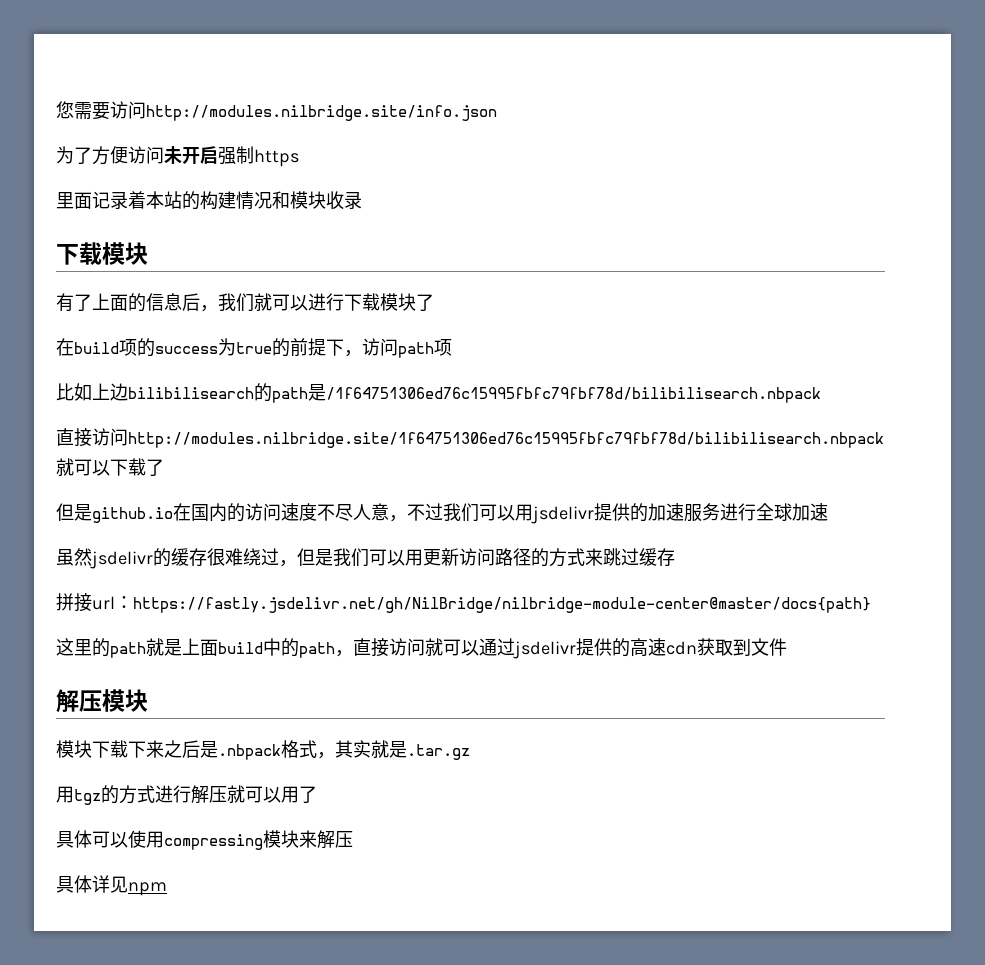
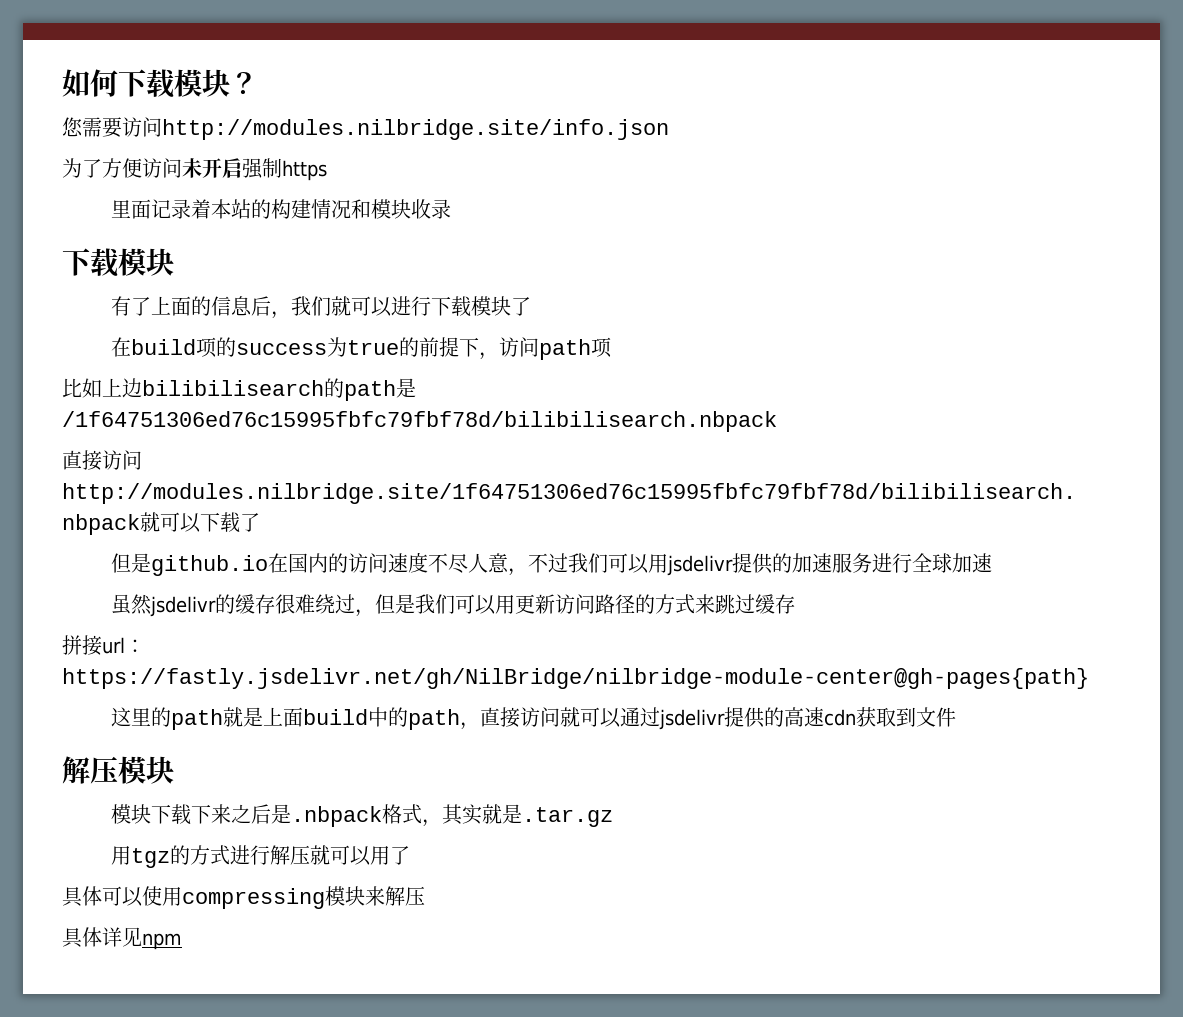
(56, 110) none -> [62,69,258,98] 如何下载模块？ //
[133,597,871,613] https://fastly.jsdelivr.net/gh/NilBridge/nilbridge-module-center@master/docs{path} -> [62,668,1089,689] https://fastly.jsdelivr.net/gh/NilBridge/nilbridge-module-center@gh-pages{path}

